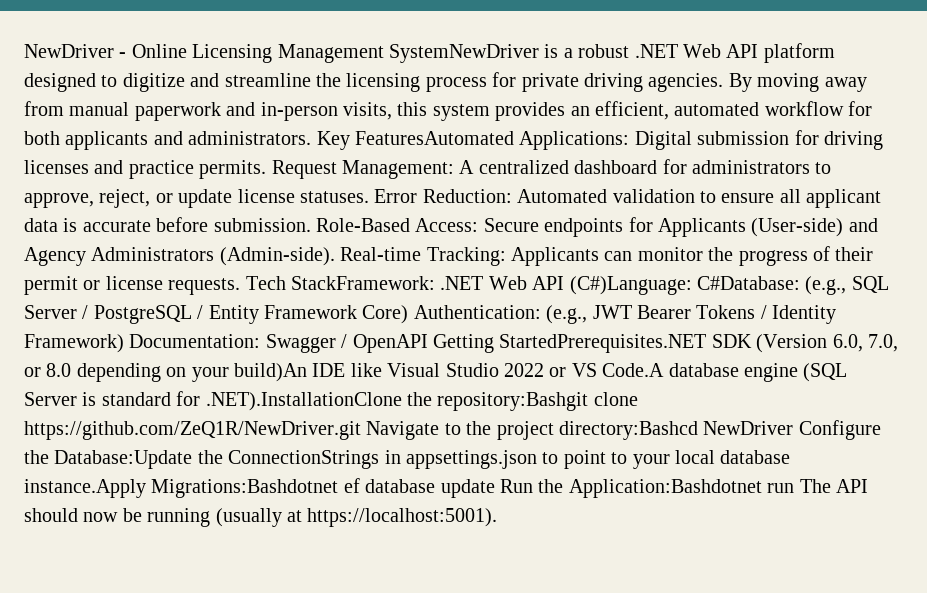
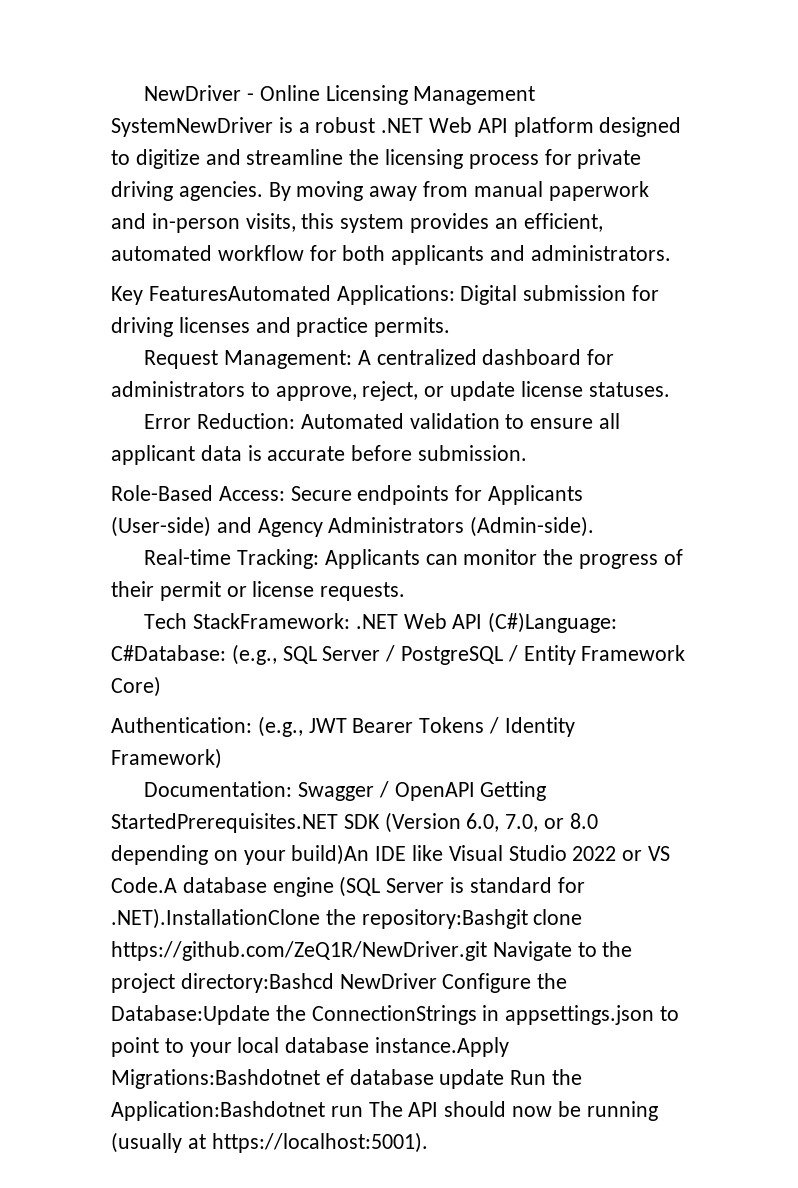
(312, 138) none -> (671, 253) //
(267, 169) none -> (451, 327) //
(369, 197) none -> (670, 389) //
(311, 225) none -> (528, 453) //
(335, 256) none -> (595, 526) //
(241, 286) none -> (406, 591) //
(409, 314) none -> (161, 686) //
(124, 343) none -> (222, 758) //

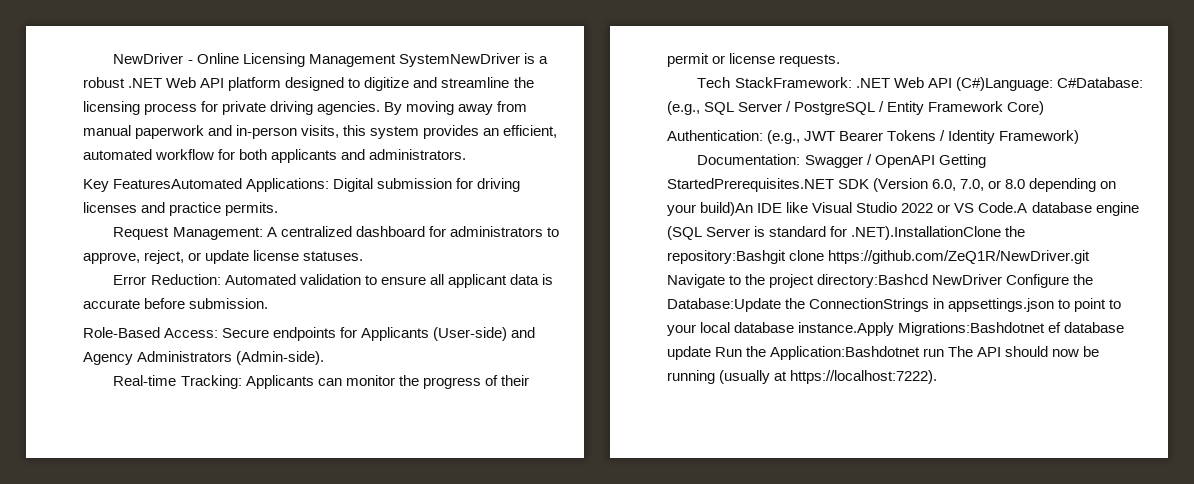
[211,1132,428,1153] https://localhost:5001). -> [790,370,938,384] https://localhost:7222).

